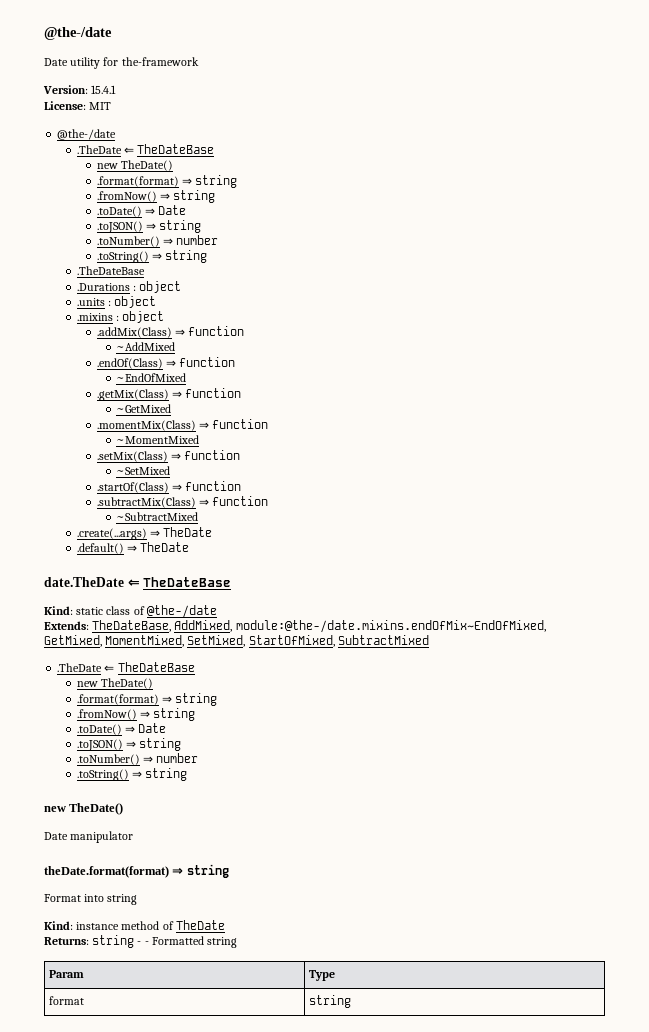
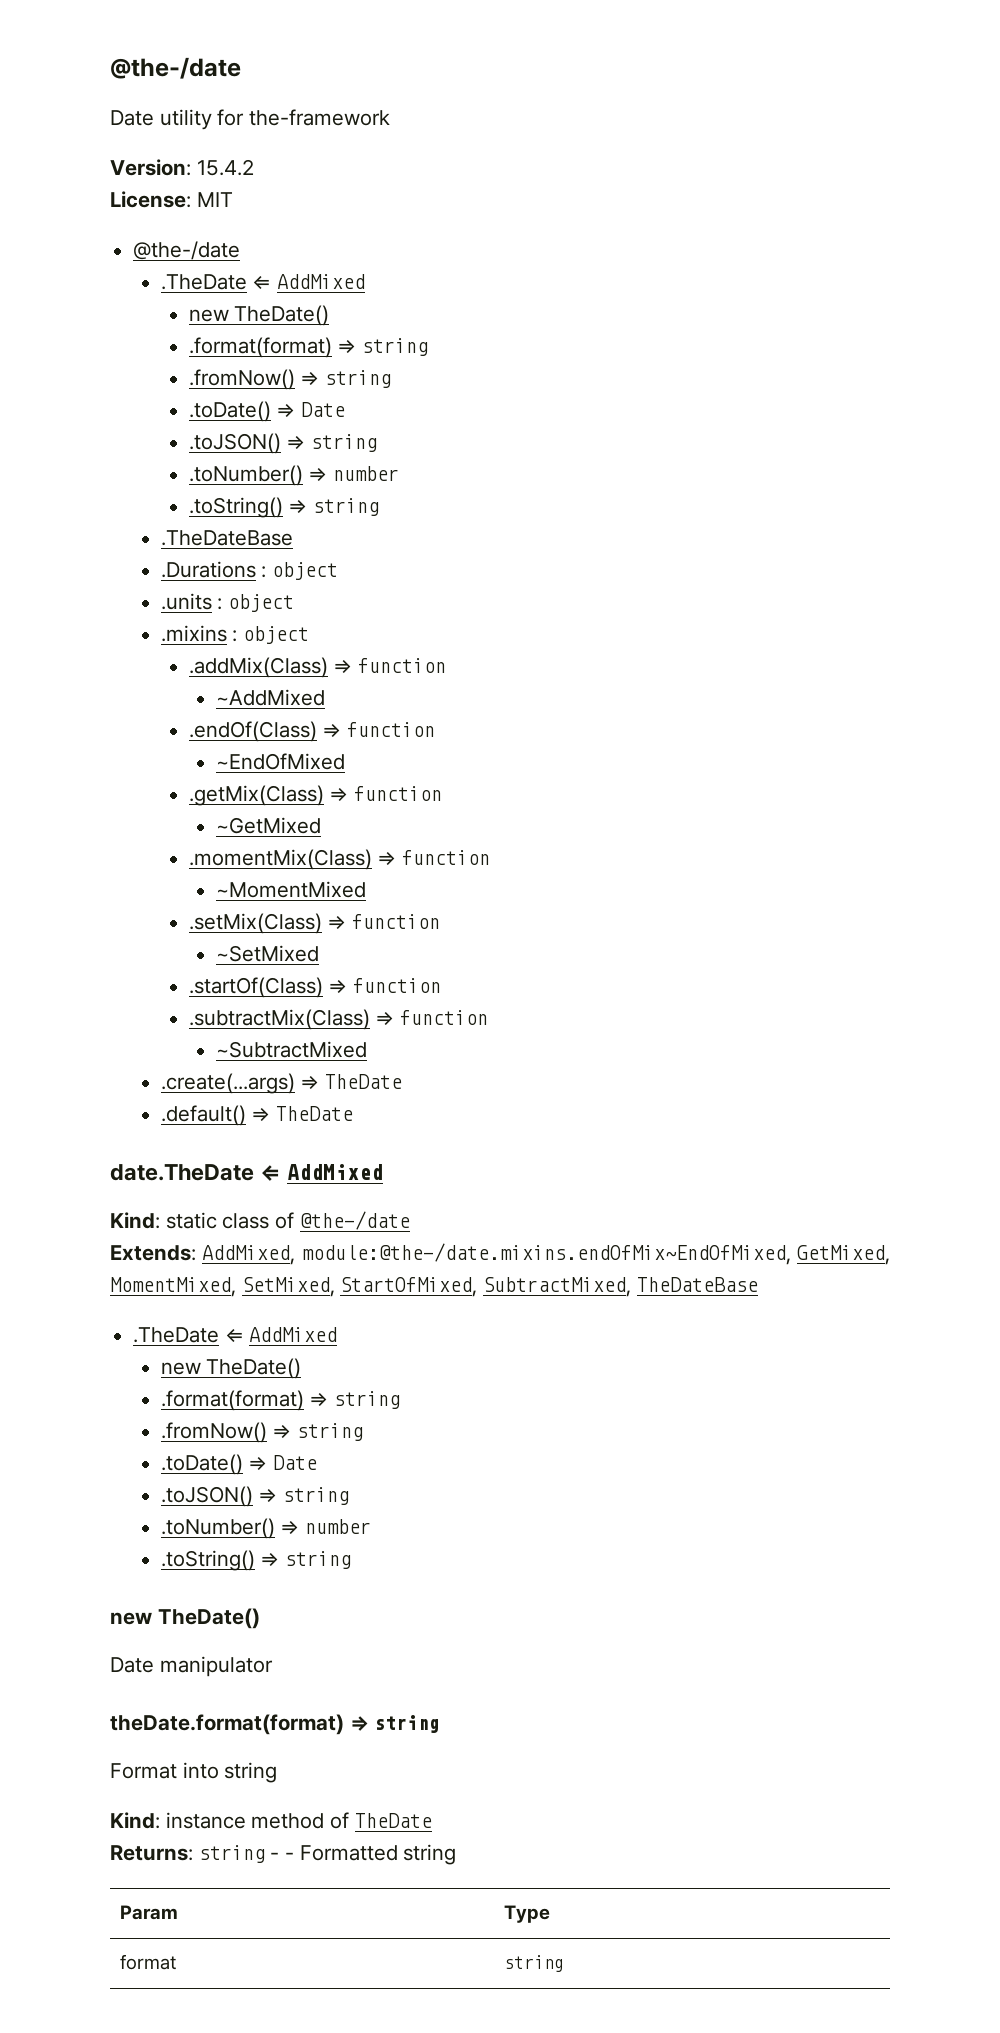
[91,85,117,94] 15.4.1 -> [196,159,254,176] 15.4.2
[137,144,215,154] TheDateBase -> [277,274,366,289] AddMixed
[143,577,232,587] TheDateBase -> [287,1164,384,1180] AddMixed
[92,620,172,632] TheDateBase, -> (196, 1253) none
[337,635,429,645] [57,662,195,672] SubtractMixed // .TheDate ⇐ TheDateBase -> [483,1277,758,1297] [133,1327,338,1343] SubtractMixed, TheDateBase // .TheDate ⇐ AddMixed

